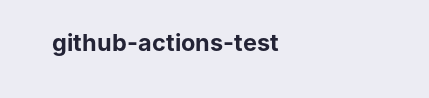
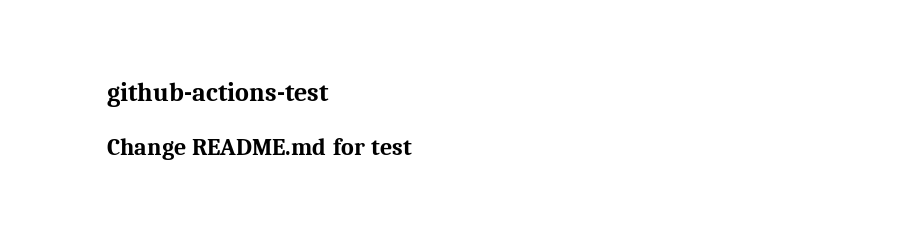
(279, 44) none -> [107,138,413,160] // Change README.md for test

